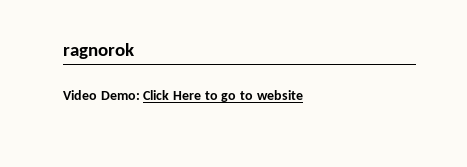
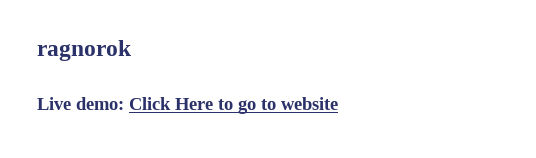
[63,90,140,100] Video Demo: -> [37,97,124,110] Live demo:

